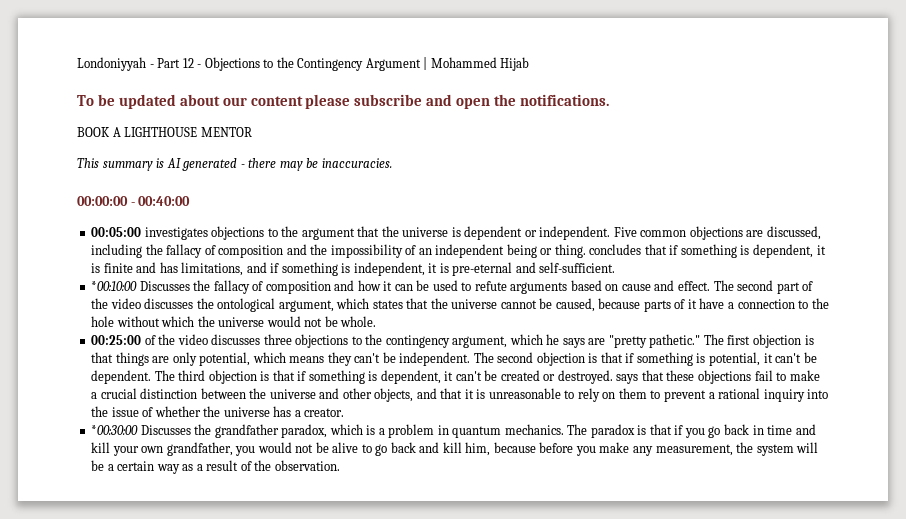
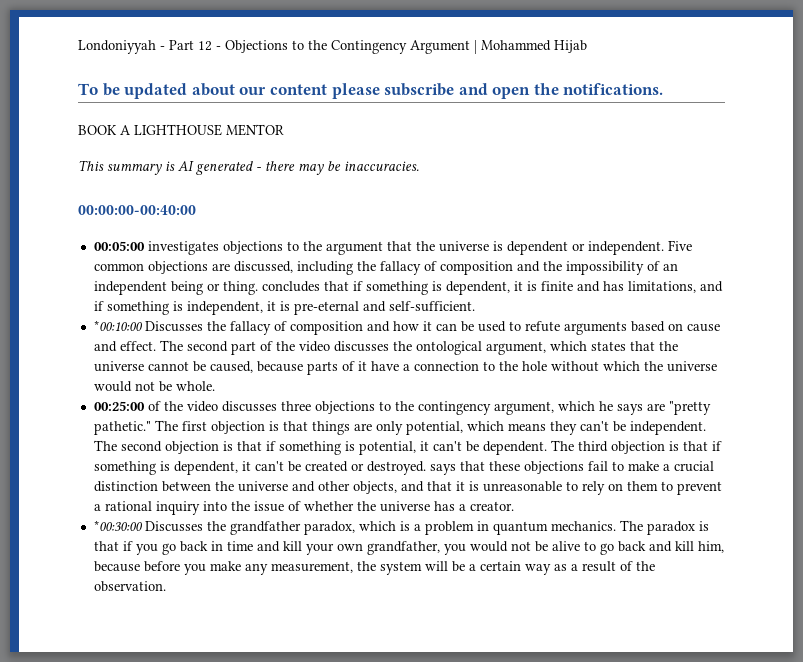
[77,196,191,206] 00:00:00 - 00:40:00 -> [78,205,196,215] 00:00:00-00:40:00

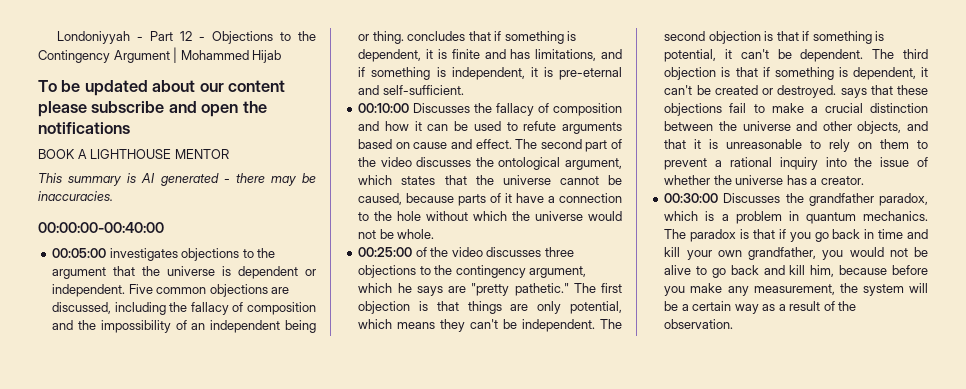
[563,83,664,95] notifications. -> [38,122,130,134] notifications
[93,320,143,331] *00:10:00 -> [358,103,410,113] 00:10:00
[93,520,143,531] *00:30:00 -> [664,193,719,203] 00:30:00

